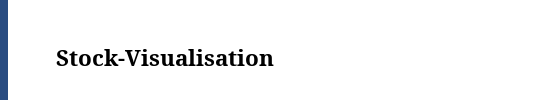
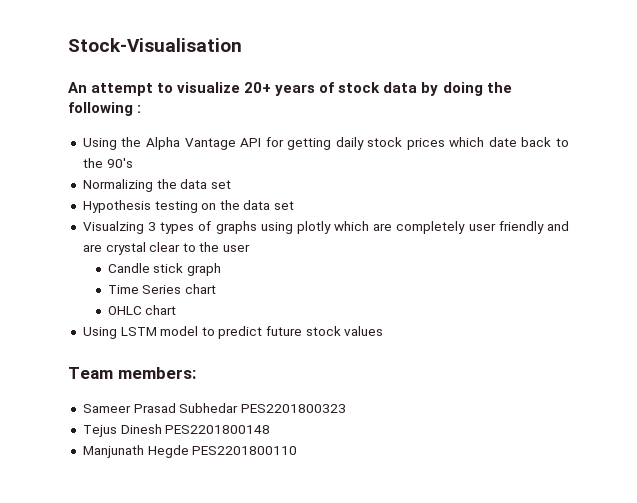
(274, 57) none -> [68,82,512,96] [68,102,142,116] [82,137,570,150] [82,158,133,168] [82,179,231,192] [82,200,295,213] [82,221,569,234] [82,242,251,255] [107,263,222,276] [107,284,217,294] [107,305,177,315] [82,326,384,339] [68,367,196,379] [82,403,346,413] [82,424,271,437] [82,445,298,458] // An attempt to visualize 20+ years of stock data by doing the following : // Using the Alpha Vantage API for getting daily stock prices which date back to the 90's // Normalizing the data set // Hypothesis testing on the data set // Visualzing 3 types of graphs using plotly which are completely user friendly and are crystal clear to the user // Candle stick graph // Time Series chart // OHLC chart // Using LSTM model to predict future stock values // Team members: // Sameer Prasad Subhedar PES2201800323 // Tejus Dinesh PES2201800148 // Manjunath Hegde PES2201800110

